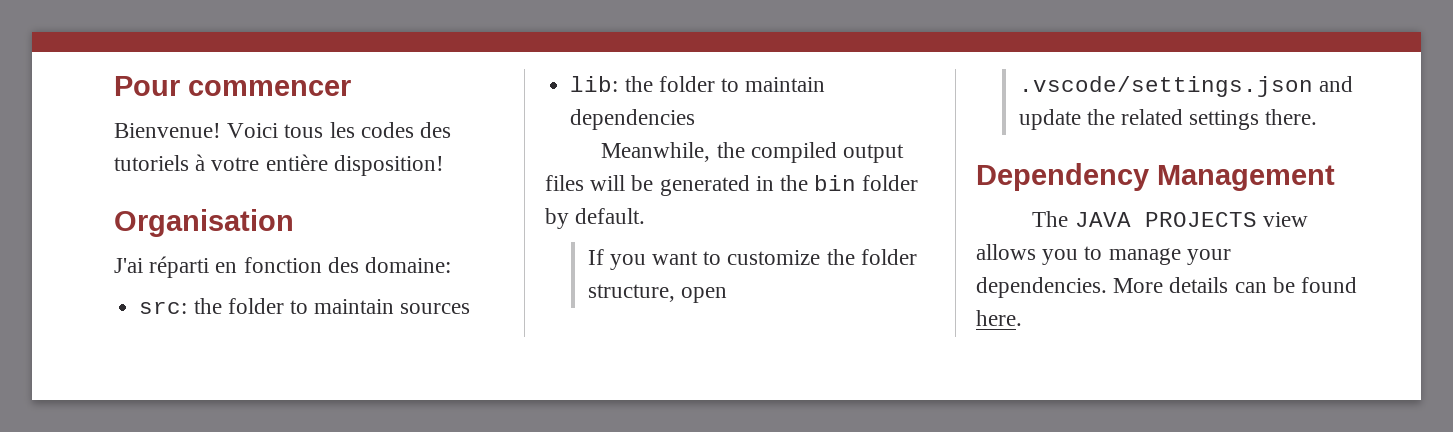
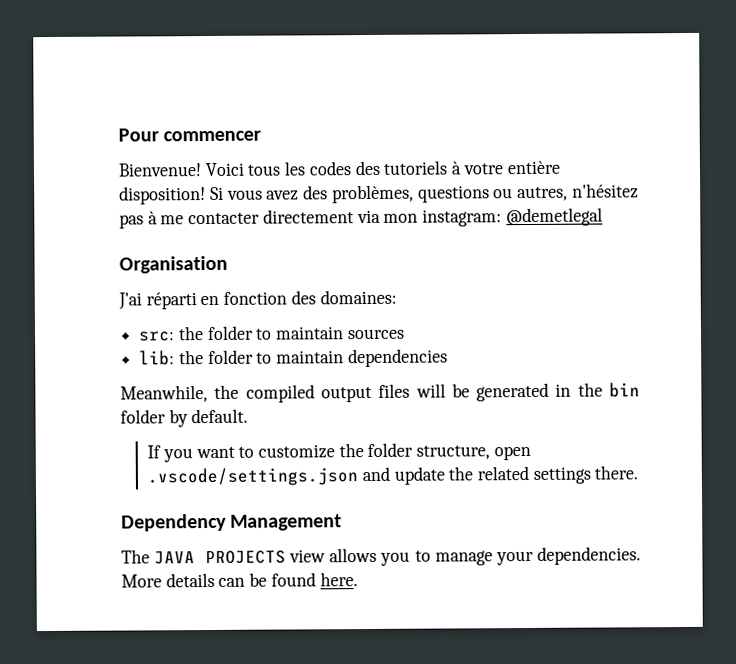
(444, 165) none -> [209,183,639,204] [119,207,603,229] Si vous avez des problèmes, questions ou autres, n'hésitez pas à me contacter directement via mon instagram: @demetlegal
[365,257,452,273] domaine: -> [319,289,397,305] domaines:

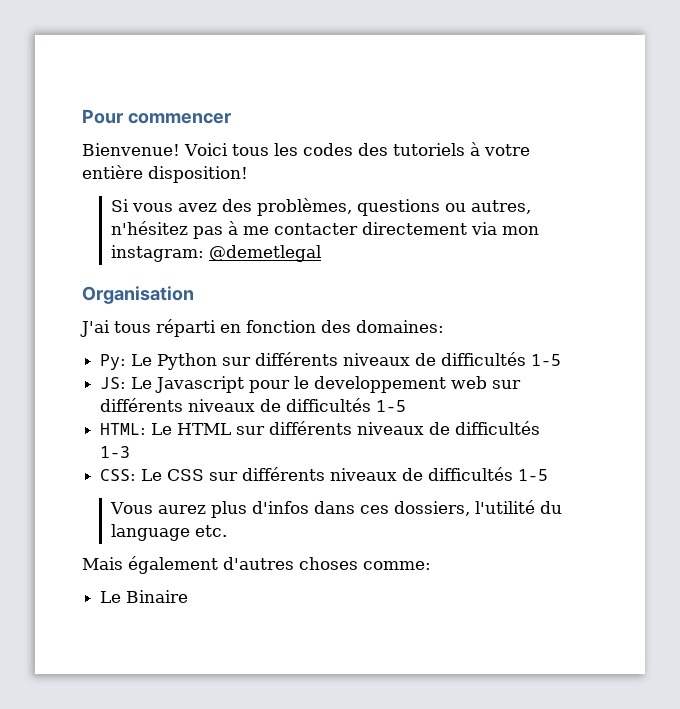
(206, 195) none -> (248, 174) //
(142, 301) none -> [114,321,151,333] tous
[138,325,405,342] [139,348,448,368] [120,382,640,403] [120,408,249,428] [147,442,531,463] [147,465,639,487] [121,513,343,532] [121,546,642,566] [121,572,358,588] src: the folder to maintain sources // lib: the folder to maintain dependencies // Meanwhile, the compiled output files will be generated in the bin folder by default. // If you want to customize the folder structure, open .vscode/settings.json and update the related settings there. // Dependency Management // The JAVA PROJECTS view allows you to manage your dependencies. More details can be found here. -> [100,352,562,370] [100,376,522,393] [100,398,407,412] [100,421,541,435] [100,446,131,458] [100,467,549,481] [109,500,562,518] [110,524,227,541] [82,556,431,574] [100,590,189,603] Py: Le Python sur différents niveaux de difficultés 1-5 // JS: Le Javascript pour le developpement web sur différents niveaux de difficultés 1-5 // HTML: Le HTML sur différents niveaux de difficultés 1-3 // CSS: Le CSS sur différents niveaux de difficultés 1-5 // Vous aurez plus d'infos dans ces dossiers, l'utilité du language etc. // Mais également d'autres choses comme: // Le Binaire

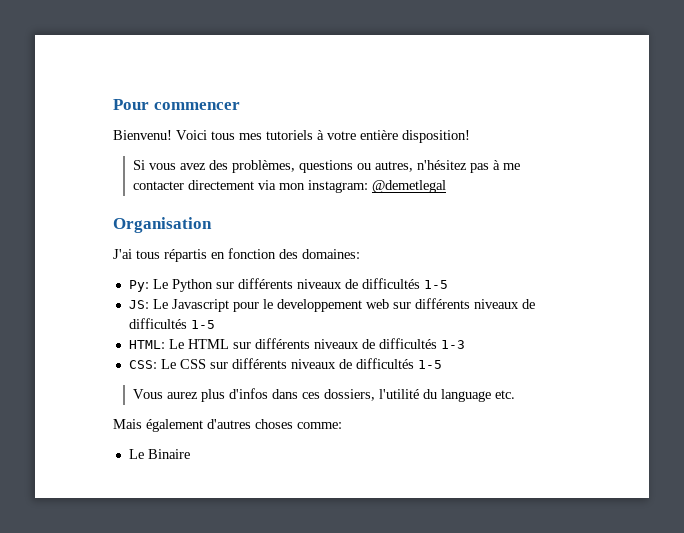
[82,143,180,156] Bienvenue! -> [113,130,172,140] Bienvenu!
[273,143,388,156] les codes des -> [239,133,262,140] mes
[156,319,216,337] réparti -> [164,249,207,262] répartis

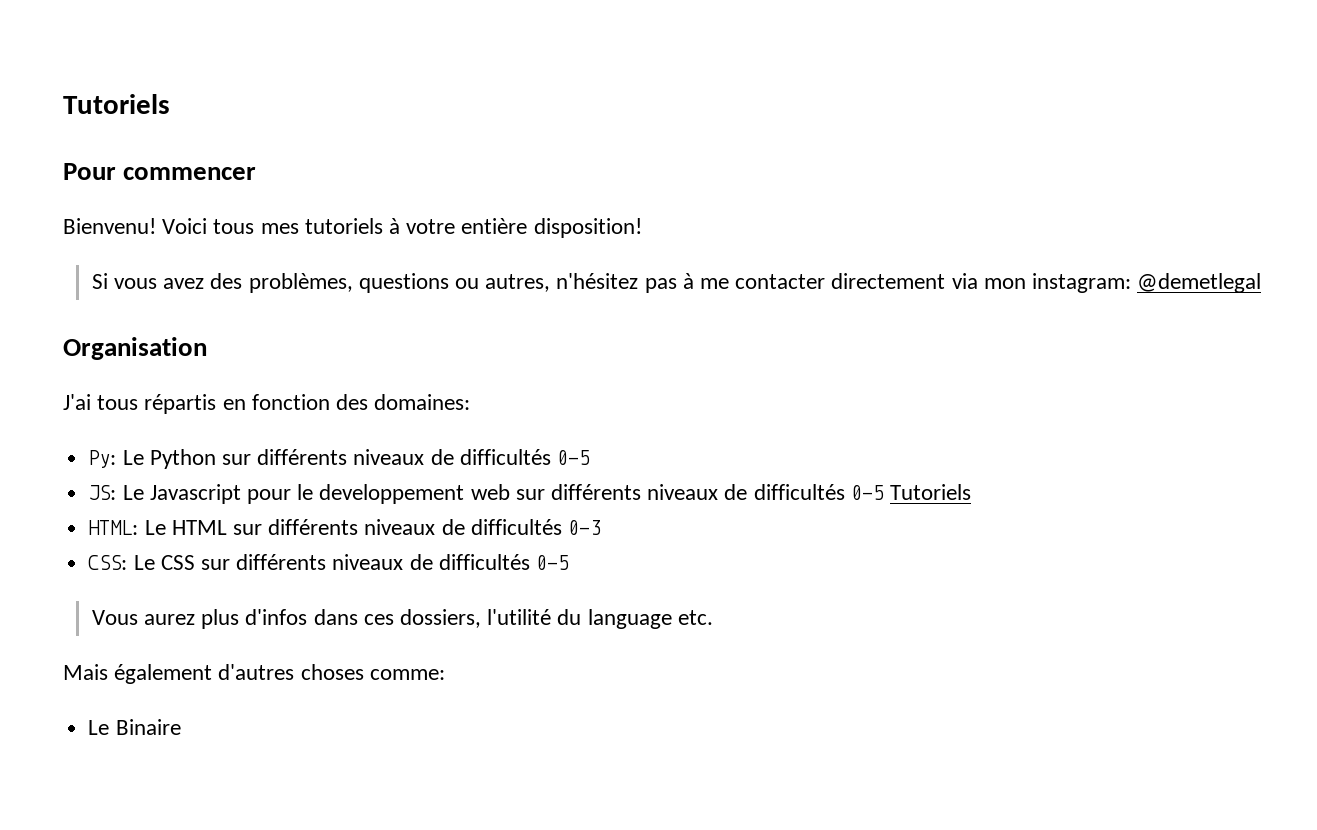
(113, 104) none -> [63,94,170,114] Tutoriels //
[423,280,448,289] 1-5 -> [556,450,590,465] 0-5
[190,320,215,329] 1-5 -> [850,484,972,500] 0-5 Tutoriels
[440,340,465,349] 1-3 -> [567,520,601,535] 0-3
[417,360,442,369] 1-5 -> [535,555,569,570] 0-5

